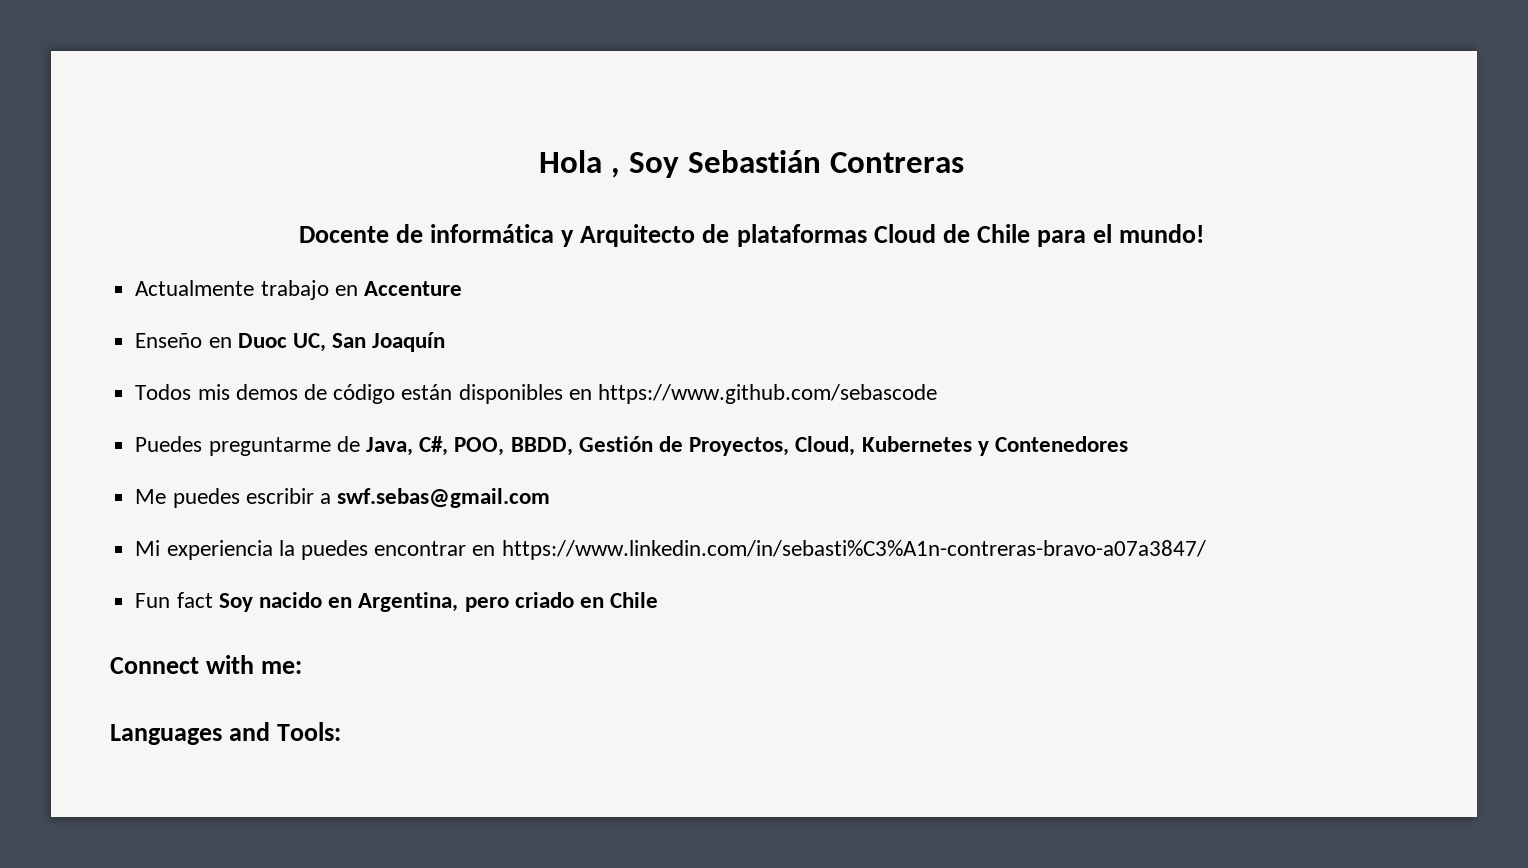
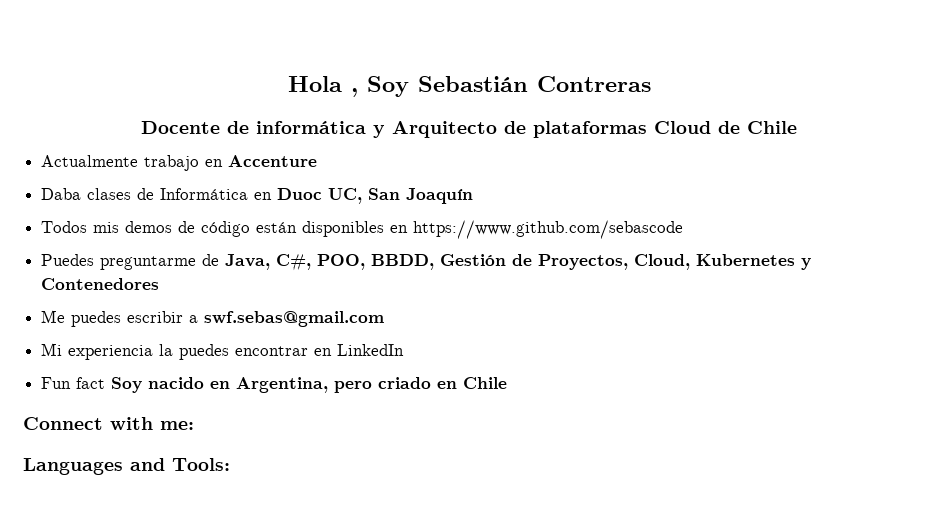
[1036,224,1204,247] para el mundo! -> (797, 127) none
[135,333,203,348] Enseño -> [41,188,249,200] Daba clases de Informática
[501,540,1206,560] https://www.linkedin.com/in/sebasti%C3%A1n-contreras-bravo-a07a3847/ -> [337,344,405,356] LinkedIn

